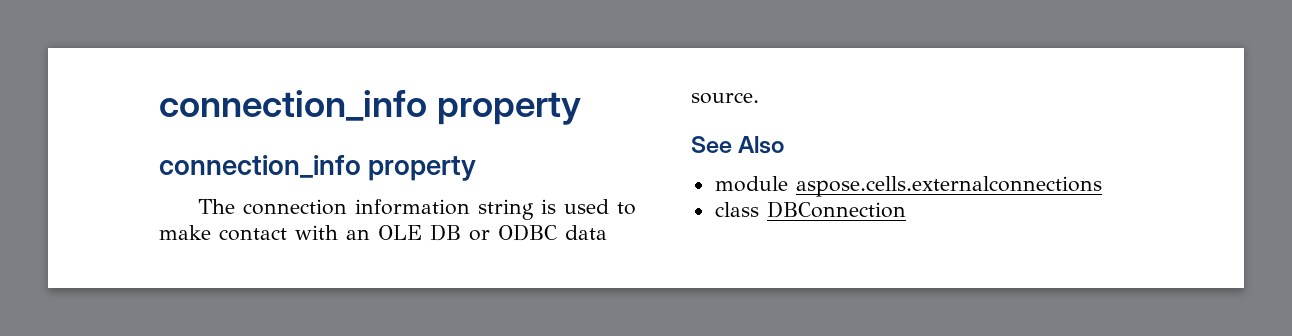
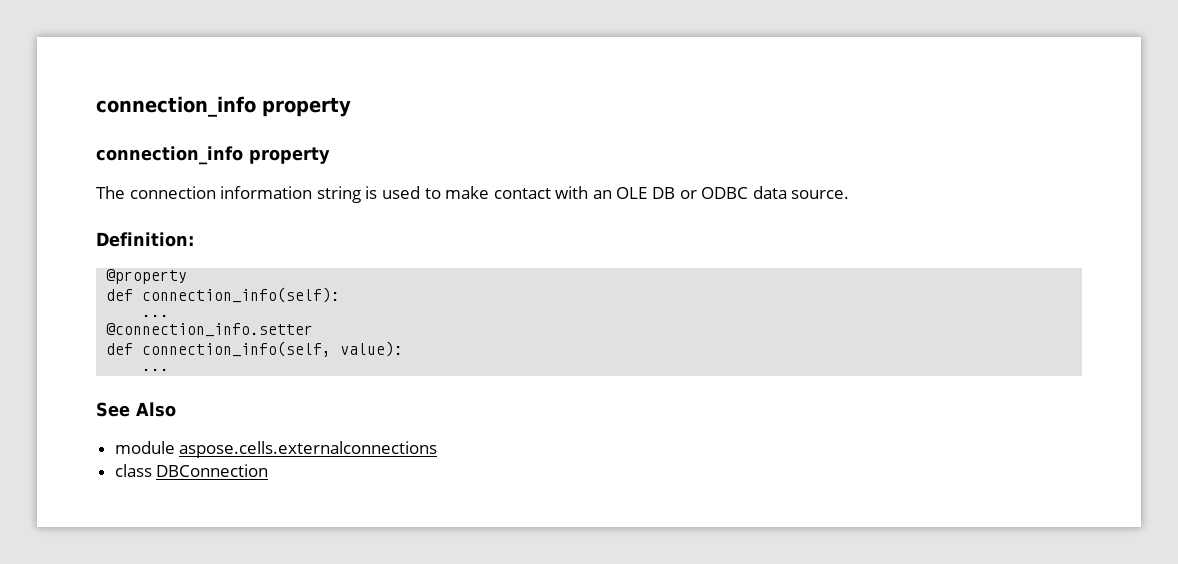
(759, 98) none -> [96,232,194,247] [106,269,188,284] [106,287,341,303] [142,314,170,317] [106,323,314,337] [106,341,404,357] [142,368,170,371] // Definition: // @property // def connection_info(self): // ... // @connection_info.setter // def connection_info(self, value): // ...

